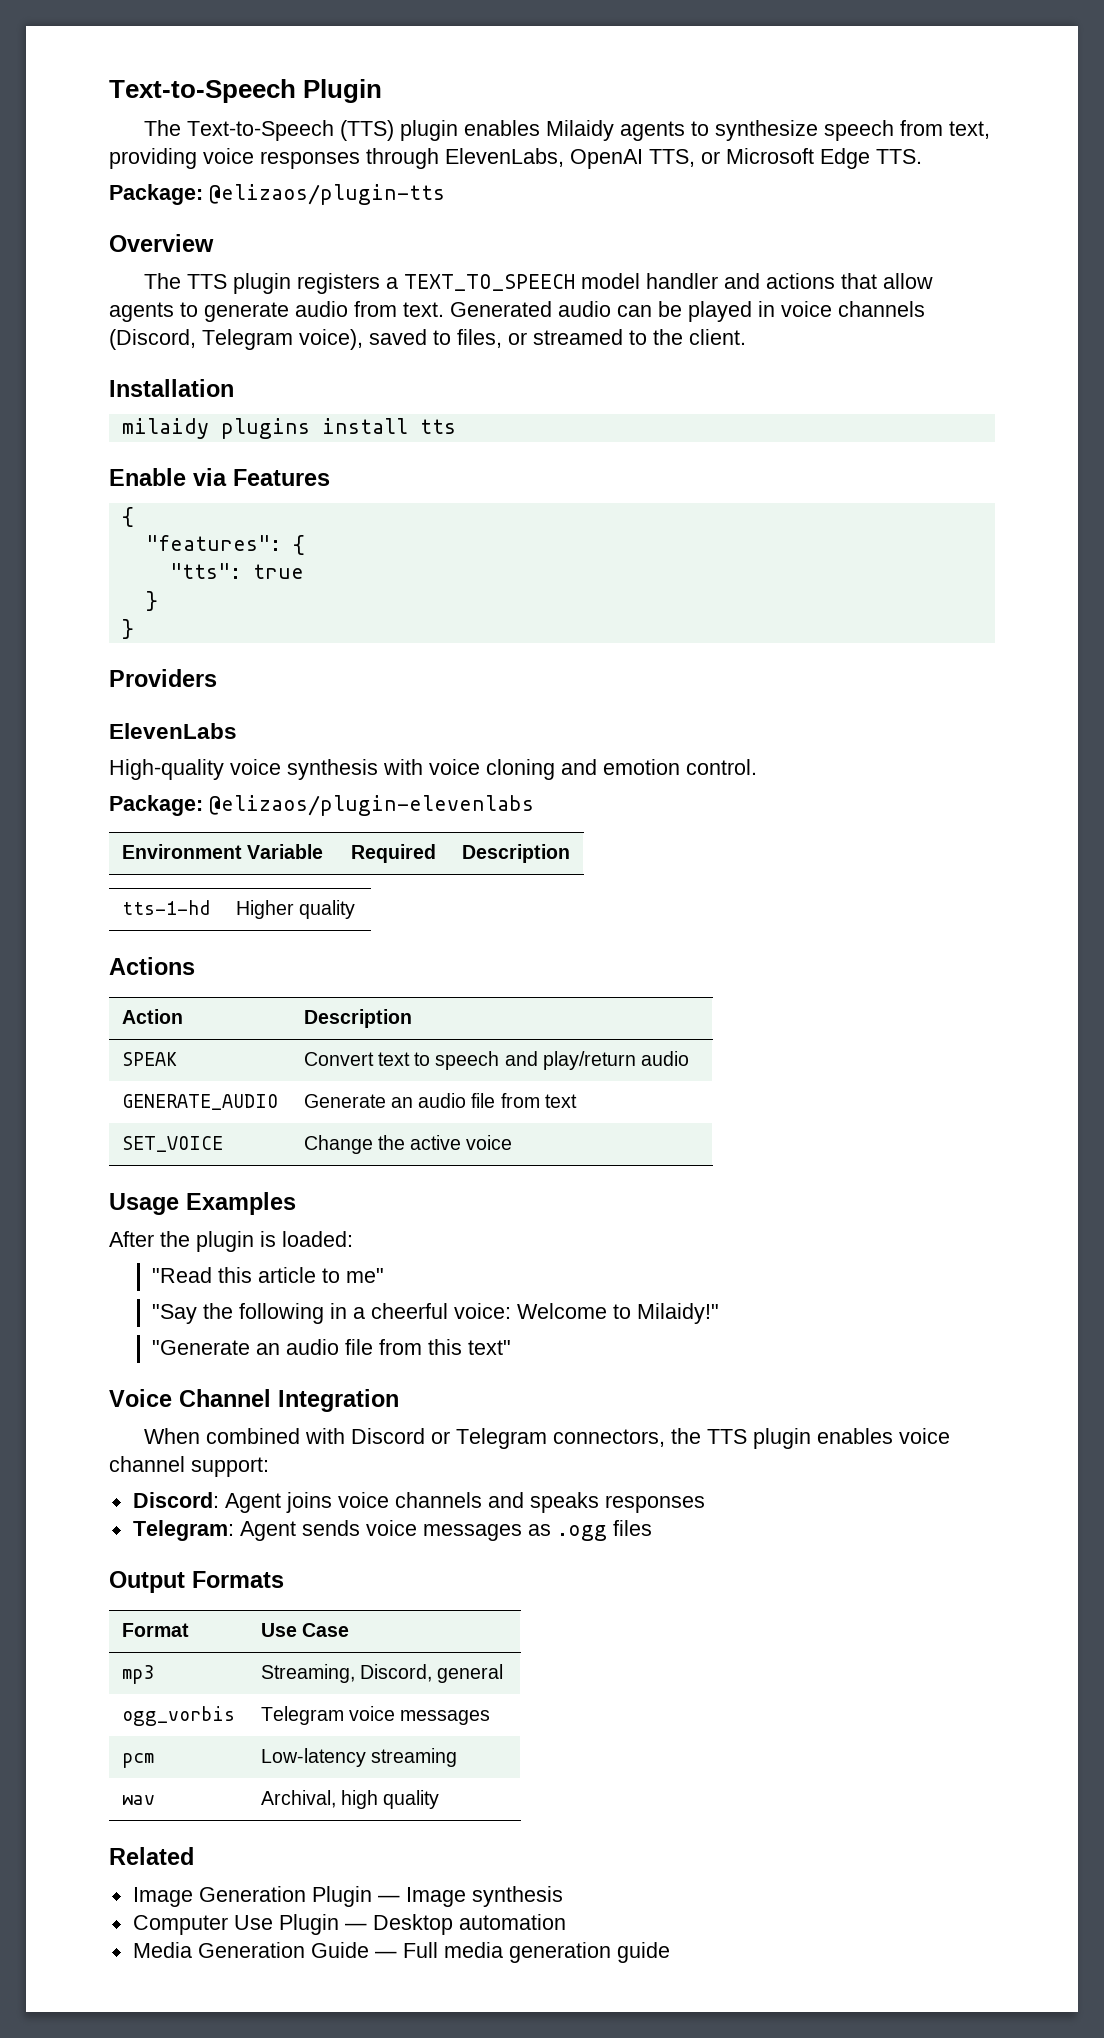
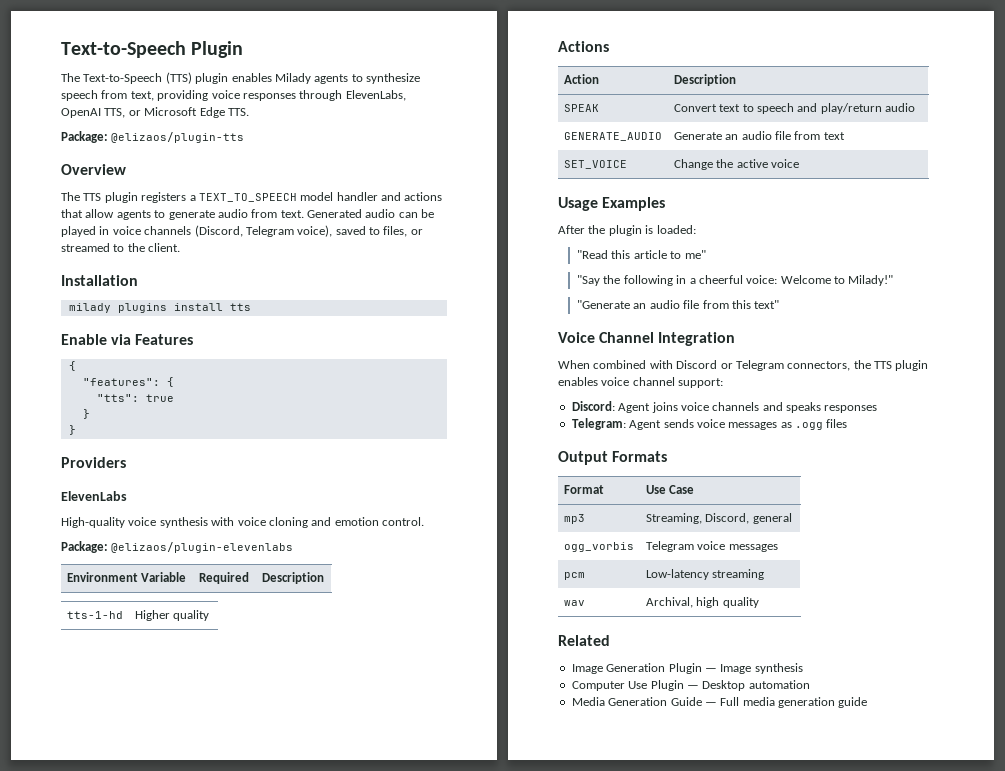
[545,120,614,141] Milaidy -> [274,73,311,84] Milady
[121,418,209,439] milaidy -> [68,303,111,313] milady
[636,1303,719,1324] Milaidy!" -> [848,275,894,286] Milady!"

